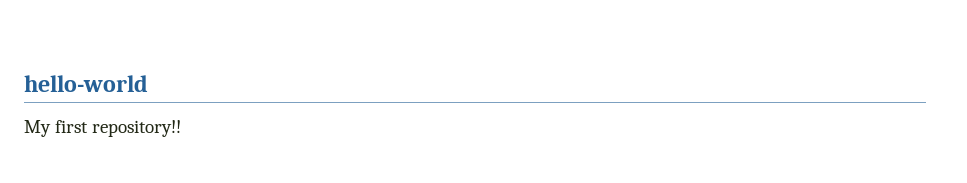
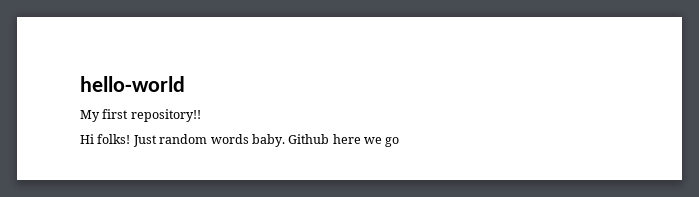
(182, 128) none -> [80,134,400,147] // Hi folks! Just random words baby. Github here we go

